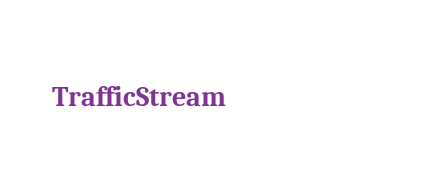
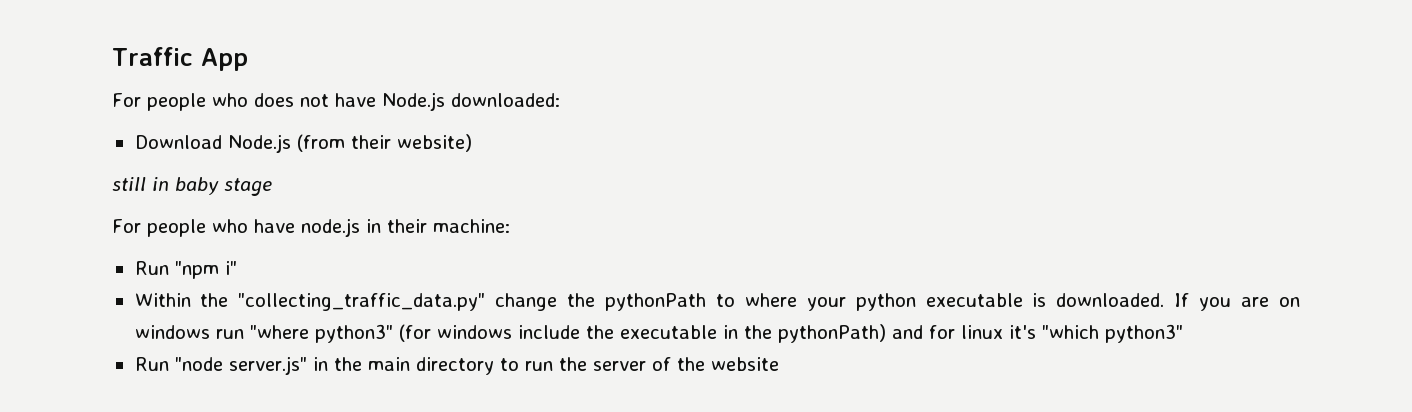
[52,86,226,106] TrafficStream -> [112,47,248,71] [112,92,560,111] [134,134,472,153] [112,177,272,196] [112,218,510,237] [134,261,237,279] [134,293,1301,311] [134,324,1183,343] [134,356,779,375] Traffic App // For people who does not have Node.js downloaded: // Download Node.js (from their website) // still in baby stage // For people who have node.js in their machine: // Run "npm i" // Within the "collecting_traffic_data.py" change the pythonPath to where your python executable is downloaded. If you are on windows run "where python3" (for windows include the executable in the pythonPath) and for linux it's "which python3" // Run "node server.js" in the main directory to run the server of the website

